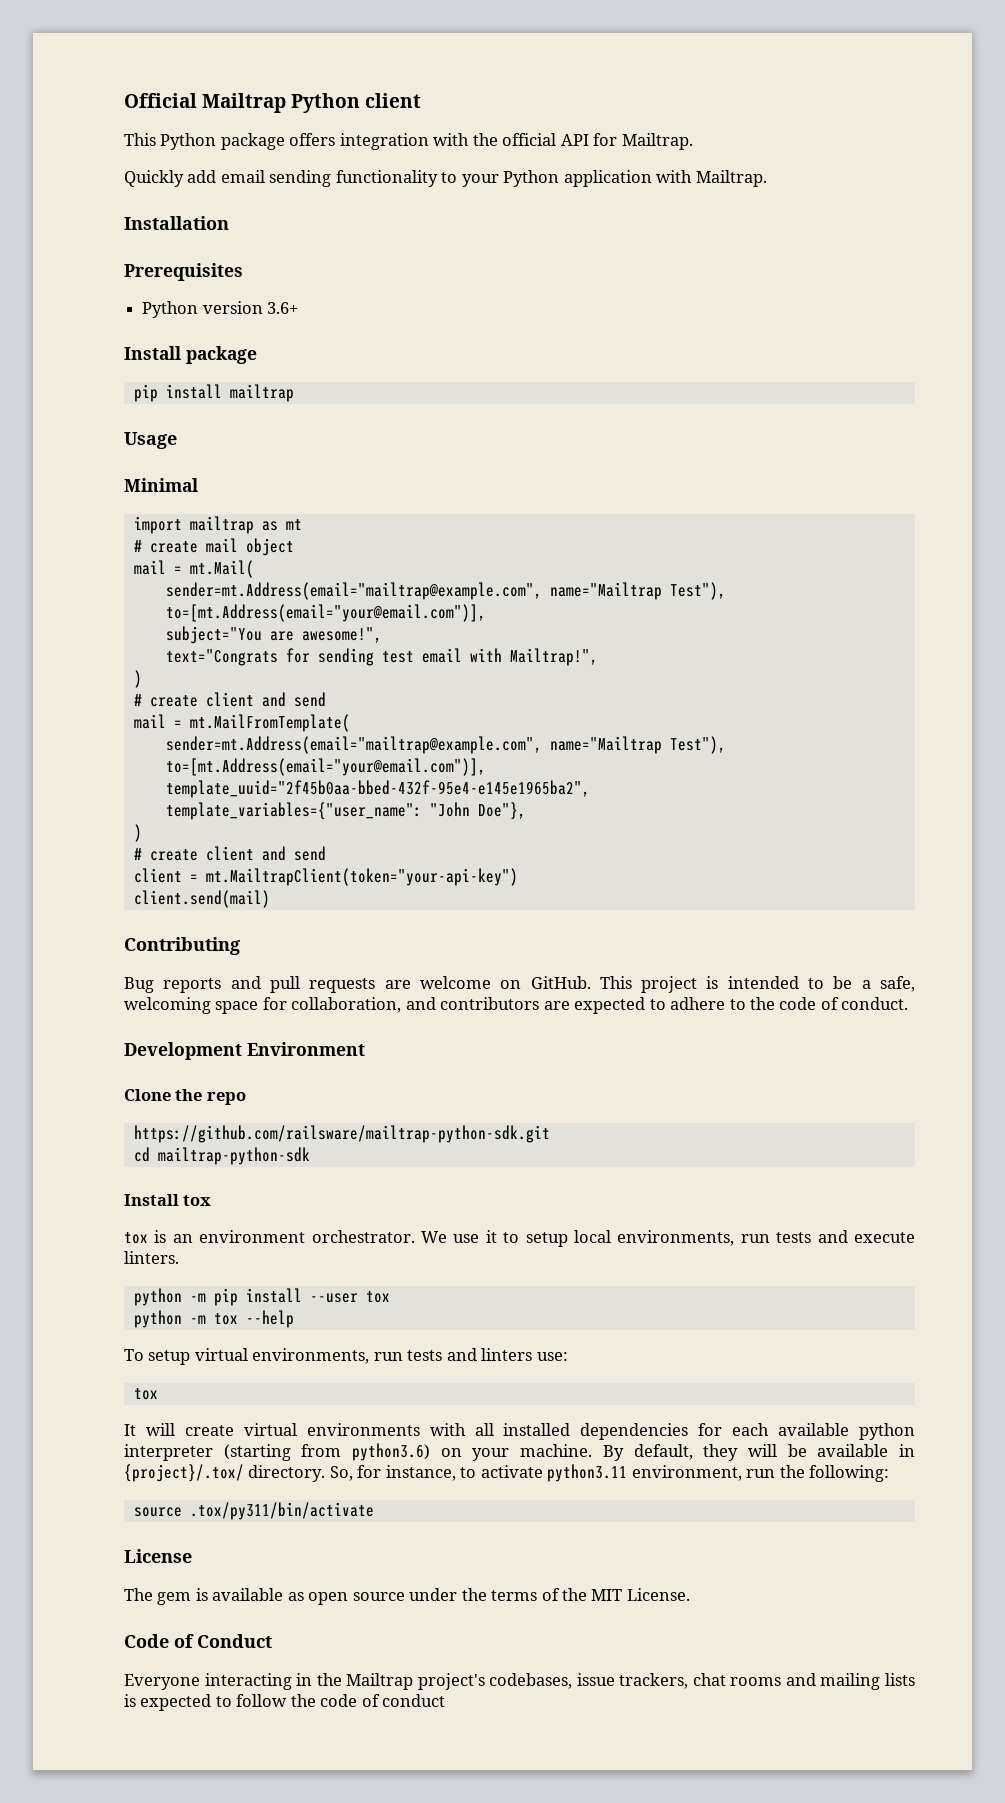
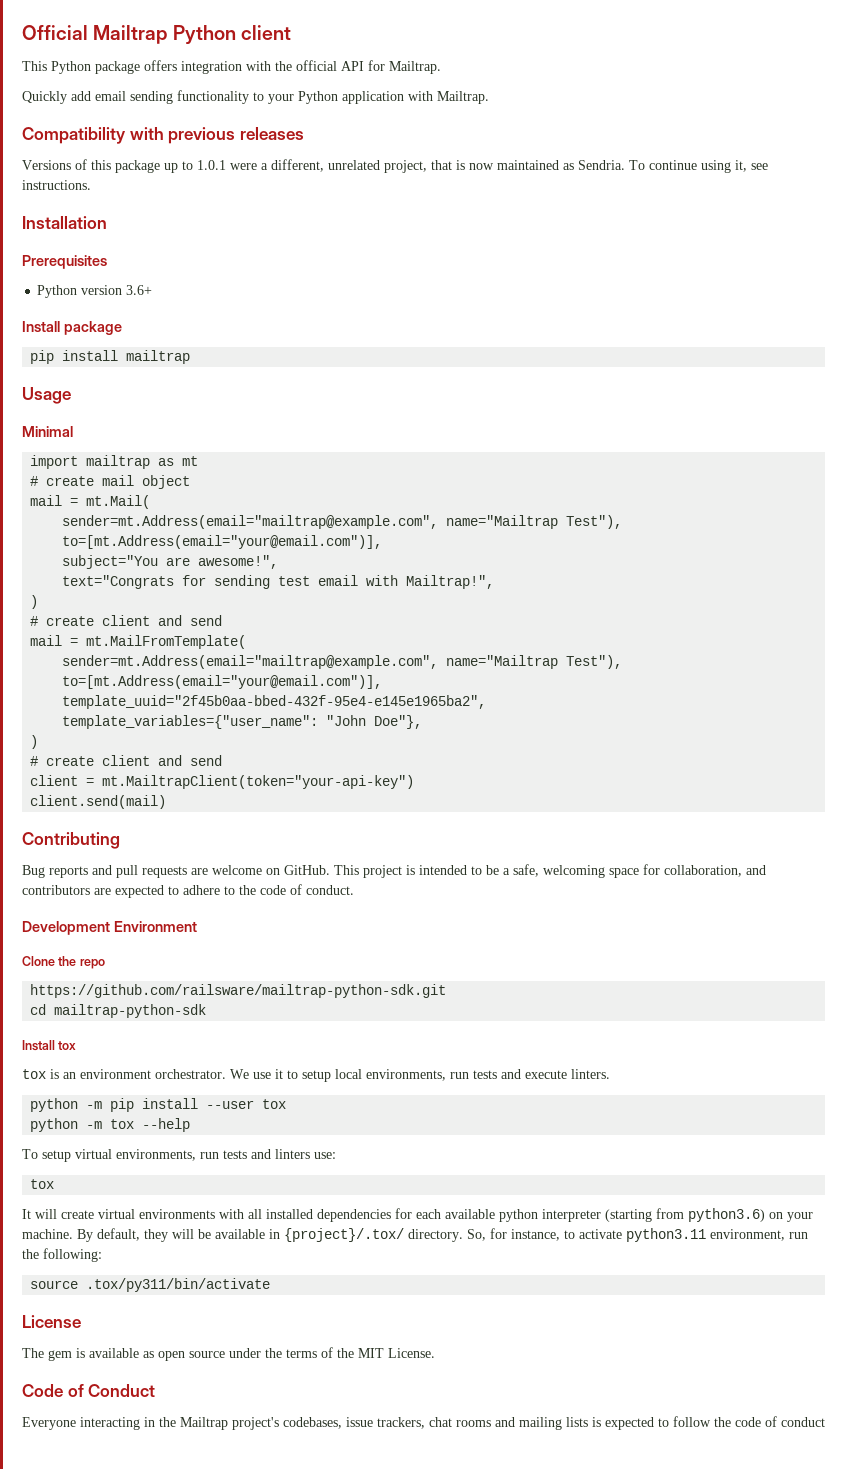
(767, 178) none -> [22,127,304,144] [22,159,768,173] [22,180,91,190] // Compatibility with previous releases // Versions of this package up to 1.0.1 were a different, unrelated project, that is now maintained as Sendria. To continue using it, see instructions.

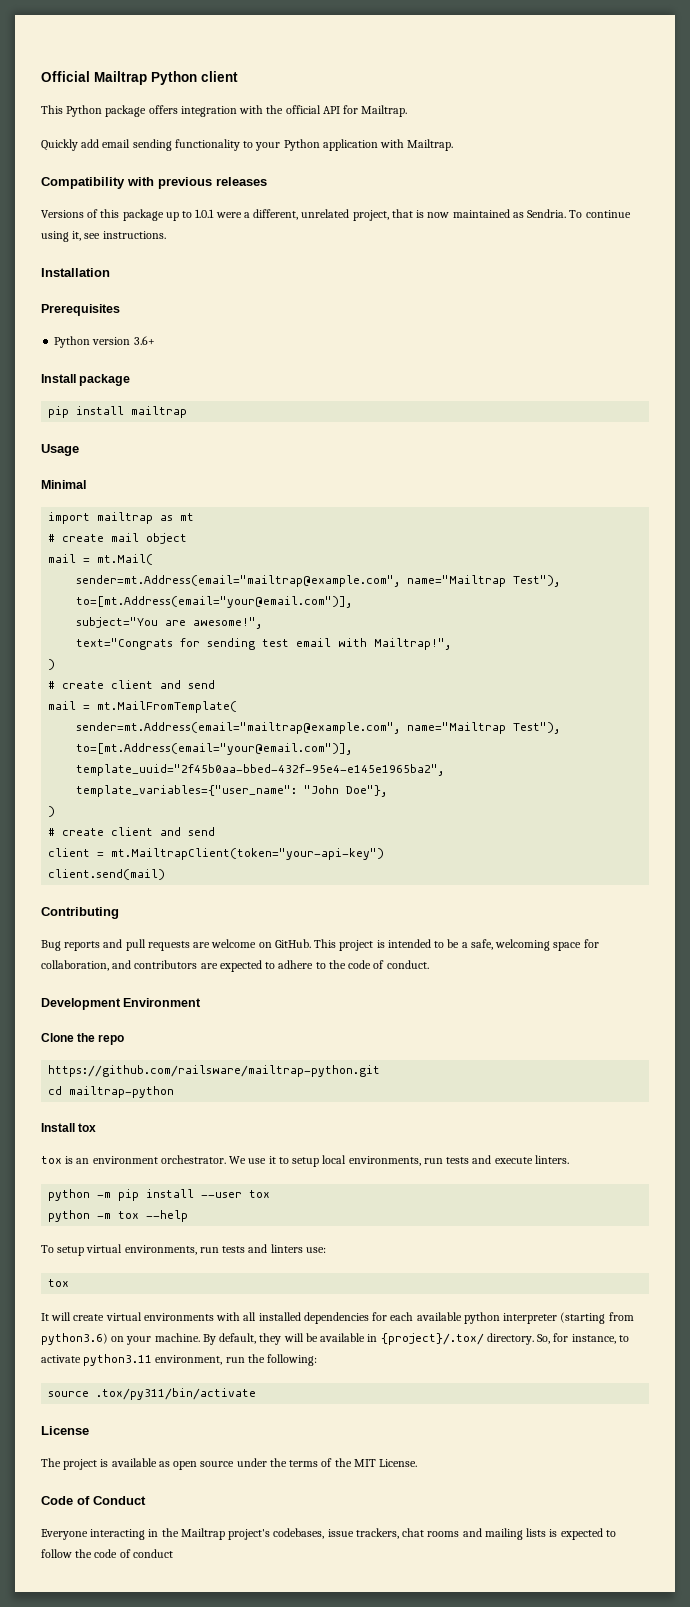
[30,984,447,998] https://github.com/railsware/mailtrap-python-sdk.git -> [48,1065,381,1077] https://github.com/railsware/mailtrap-python.git
[54,1004,207,1018] mailtrap-python-sdk -> [69,1086,175,1098] mailtrap-python
[48,1350,72,1361] gem -> [63,1459,98,1470] project

